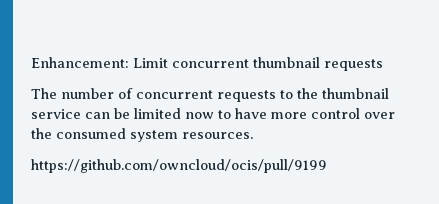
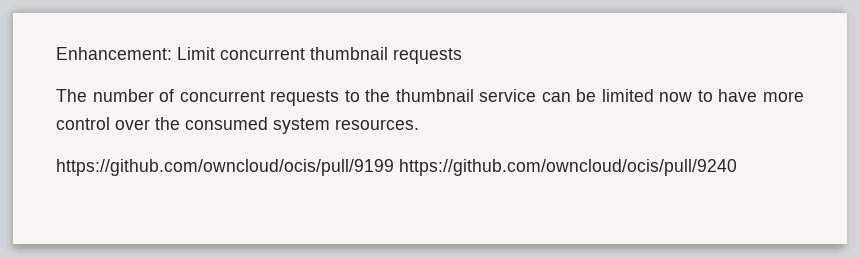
(327, 166) none -> [399,159,737,176] https://github.com/owncloud/ocis/pull/9240

